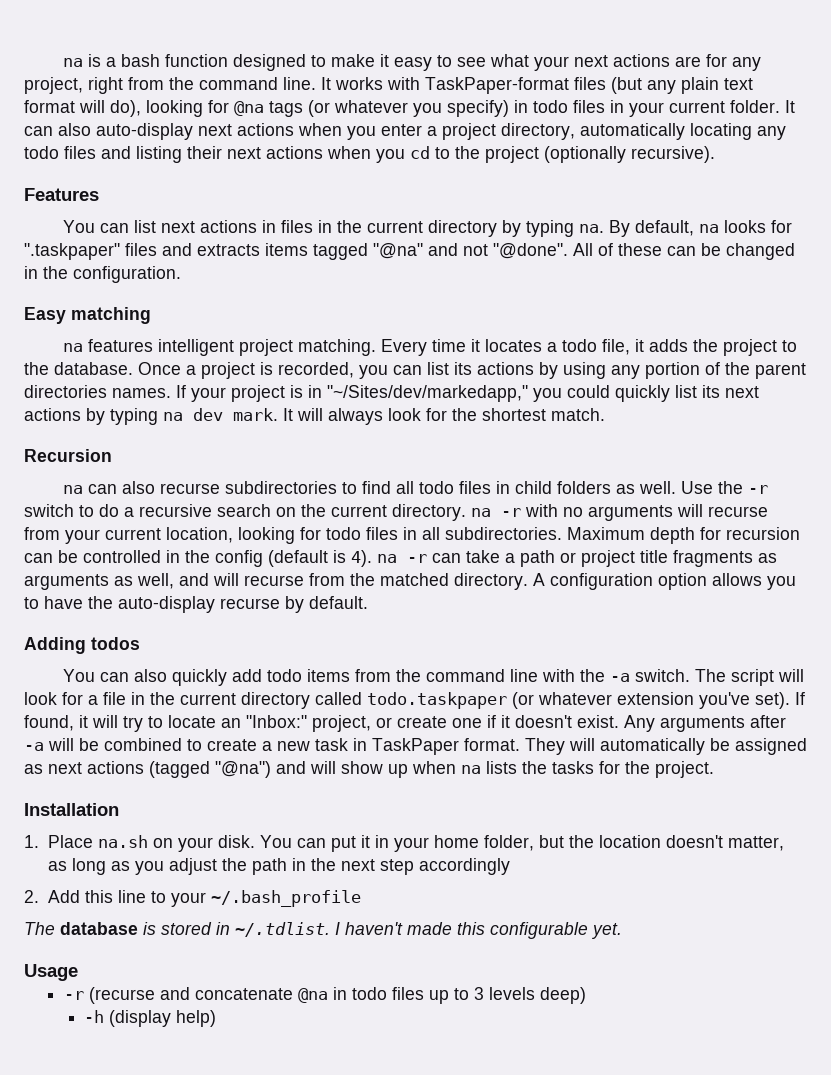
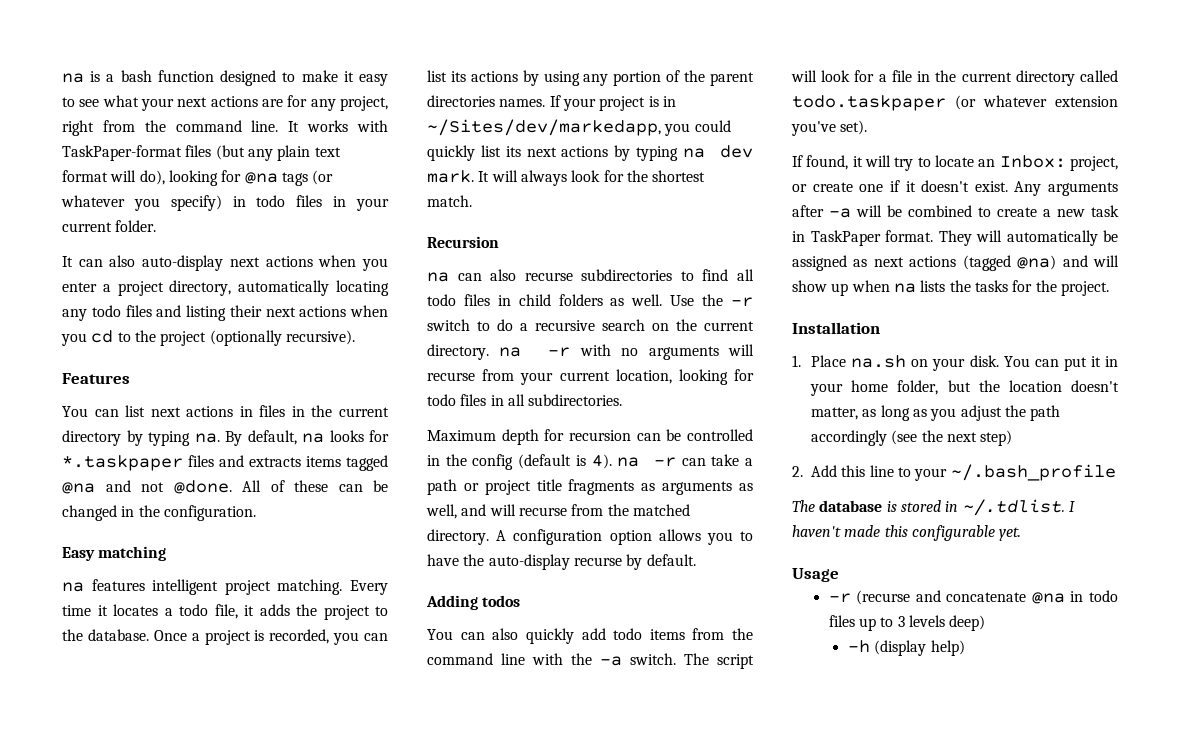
(780, 106) none -> (157, 226) //
[24,243,120,260] ".taskpaper" -> [62,455,183,471] *.taskpaper
[373,243,423,259] "@na" -> [62,482,95,494] @na
[493,243,568,259] "@done". -> [173,480,232,494] @done.
[327,385,528,402] "~/Sites/dev/markedapp," -> [427,119,661,136] ~/Sites/dev/markedapp,
(562, 533) none -> (623, 400) //
(790, 700) none -> (868, 127) //
[246,715,307,728] "Inbox:" -> [999,155,1066,168] Inbox:
[215,761,271,778] "@na") -> [1017,255,1057,270] @na)
[291,858,510,875] in the next step accordingly -> [811,430,1013,446] accordingly (see the next step)

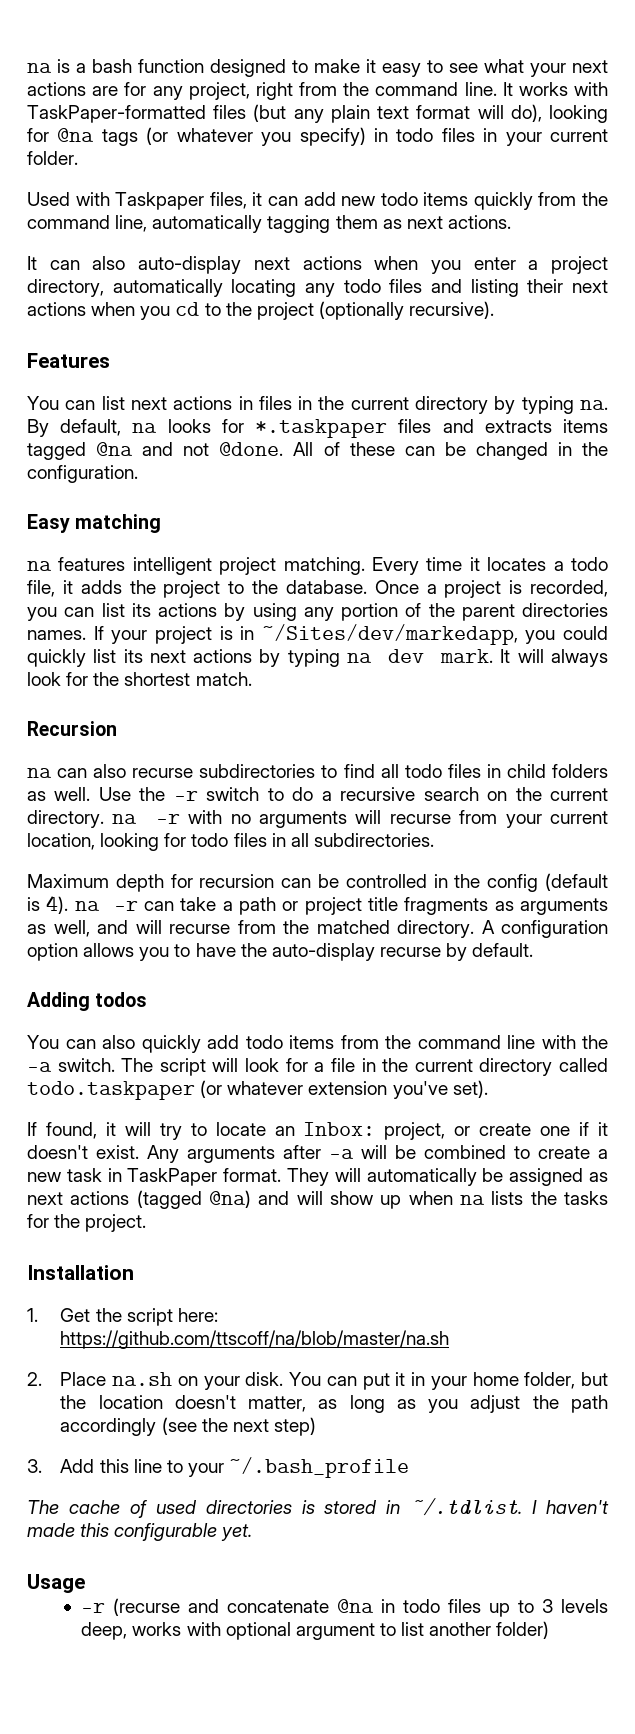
[62,145,182,161] TaskPaper-format -> [27,105,206,123] TaskPaper-formatted
(157, 226) none -> [27,192,608,210] [27,215,511,233] // Used with Taskpaper files, it can add new todo items quickly from the command line, automatically tagging them as next actions.
(801, 361) none -> [60,1308,218,1326] [60,1330,450,1349] [27,1372,42,1386] Get the script here: https://github.com/ttscoff/na/blob/master/na.sh // 2.
[792,466,803,477] 2. -> [27,1459,42,1473] 3.
[819,500,883,512] database -> [68,1500,292,1518] cache of used directories
[949,615,986,631] [847,640,965,656] deep) // -h (display help) -> [81,1621,550,1640] deep, works with optional argument to list another folder)

